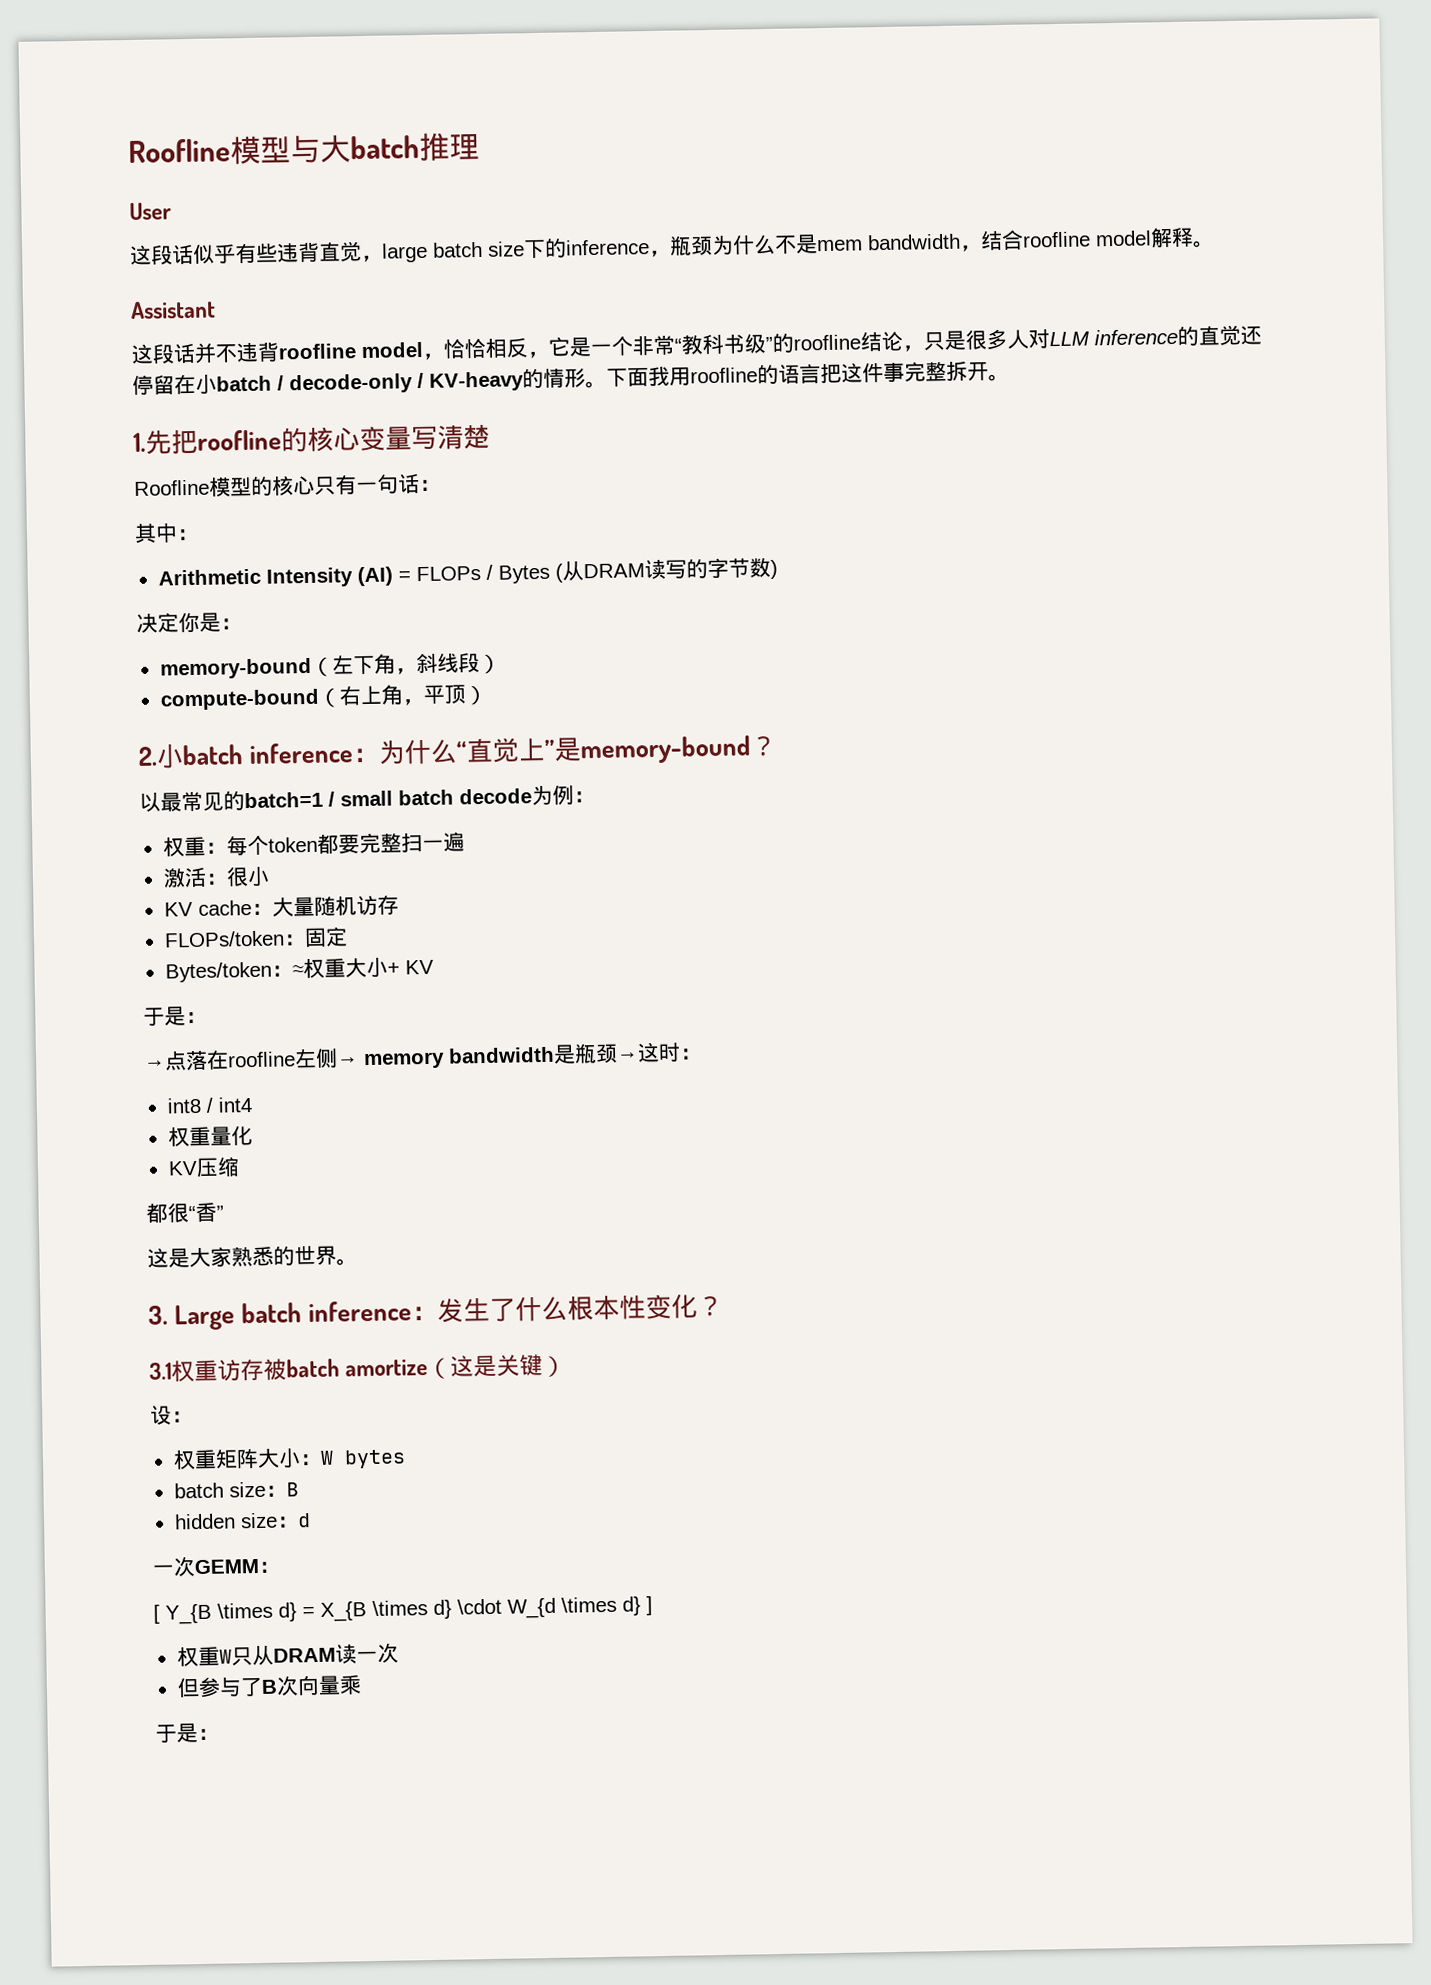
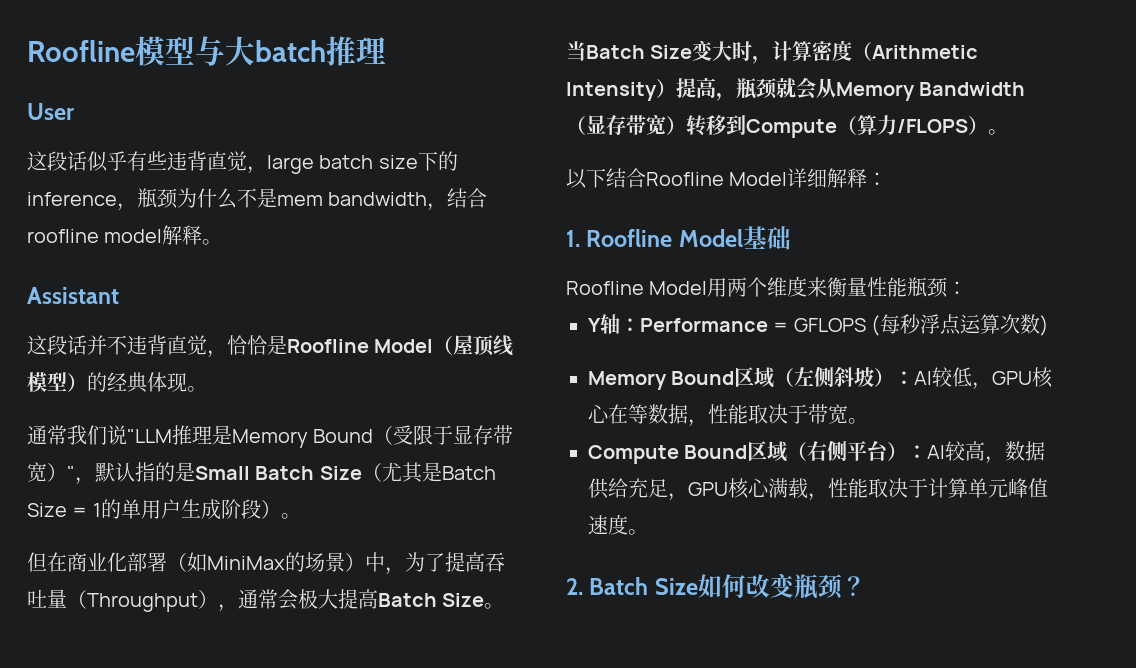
[278,324,1262,360] [132,360,1010,395] [133,423,490,455] [134,473,441,497] [134,522,199,544] [157,557,778,588] [136,612,242,633] [159,652,501,680] [159,684,487,711] [138,735,778,769] [139,785,595,812] [162,831,465,858] [162,866,270,888] [163,894,399,917] [163,926,348,948] [164,957,434,983] [143,1006,207,1026] [144,1041,702,1072] [166,1097,252,1114] [167,1126,253,1148] [167,1156,240,1178] [146,1202,224,1223] [147,1244,358,1268] [148,1293,725,1331] [149,1354,567,1383] [150,1405,193,1425] [172,1448,406,1471] [173,1481,299,1499] [173,1512,311,1530] [152,1556,280,1577] [153,1596,653,1625] [176,1642,399,1668] [176,1674,362,1698] [155,1723,219,1743] roofline model，恰恰相反，它是一个非常“教科书级”的roofline结论，只是很多人对LLM inference的直觉还停留在小batch / decode-only / KV-heavy的情形。下面我用roofline的语言把这件事完整拆开。 // 1.先把roofline的核心变量写清楚 // Roofline模型的核心只有一句话： // 其中： // Arithmetic Intensity (AI) = FLOPs / Bytes (从DRAM读写的字节数) // 决定你是： // memory-bound（左下角，斜线段） // compute-bound（右上角，平顶） // 2.小batch inference：为什么“直觉上”是memory-bound？ // 以最常见的batch=1 / small batch decode为例： // 权重：每个token都要完整扫一遍 // 激活：很小 // KV cache：大量随机访存 // FLOPs/token：固定 // Bytes/token：≈权重大小+ KV // 于是： // →点落在roofline左侧→ memory bandwidth是瓶颈→这时： // int8 / int4 // 权重量化 // KV压缩 // 都很“香” // 这是大家熟悉的世界。 // 3. Large batch inference：发生了什么根本性变化？ // 3.1权重访存被batch amortize（这是关键） // 设： // 权重矩阵大小：W bytes // batch size：B // hidden size：d // 一次GEMM： // [ Y_{B \times d} = X_{B \times d} \cdot W_{d \times d} ] // 权重W只从DRAM读一次 // 但参与了B次向量乘 // 于是： -> [167,335,514,358] [27,372,207,393] [27,425,514,448] [27,462,496,485] [27,499,301,520] [27,552,505,575] [27,589,505,612] [566,40,979,64] [566,77,1026,101] [566,114,1008,138] [566,168,888,189] [566,226,791,250] [566,276,968,298] [588,314,1050,336] [588,366,1054,390] [588,404,868,427] [588,440,1046,464] [588,478,1048,501] [588,514,648,535] [566,573,866,600] 直觉，恰恰是Roofline Model（屋顶线模型）的经典体现。 // 通常我们说"LLM推理是Memory Bound（受限于显存带宽）"，默认指的是Small Batch Size（尤其是Batch Size = 1的单用户生成阶段）。 // 但在商业化部署（如MiniMax的场景）中，为了提高吞吐量（Throughput），通常会极大提高Batch Size。当Batch Size变大时，计算密度（Arithmetic Intensity）提高，瓶颈就会从Memory Bandwidth（显存带宽）转移到Compute（算力/FLOPS）。 // 以下结合Roofline Model详细解释： // 1. Roofline Model基础 // Roofline Model用两个维度来衡量性能瓶颈： // Y轴：Performance = GFLOPS (每秒浮点运算次数) // Memory Bound区域（左侧斜坡）：AI较低，GPU核心在等数据，性能取决于带宽。 // Compute Bound区域（右侧平台）：AI较高，数据供给充足，GPU核心满载，性能取决于计算单元峰值速度。 // 2. Batch Size如何改变瓶颈？

